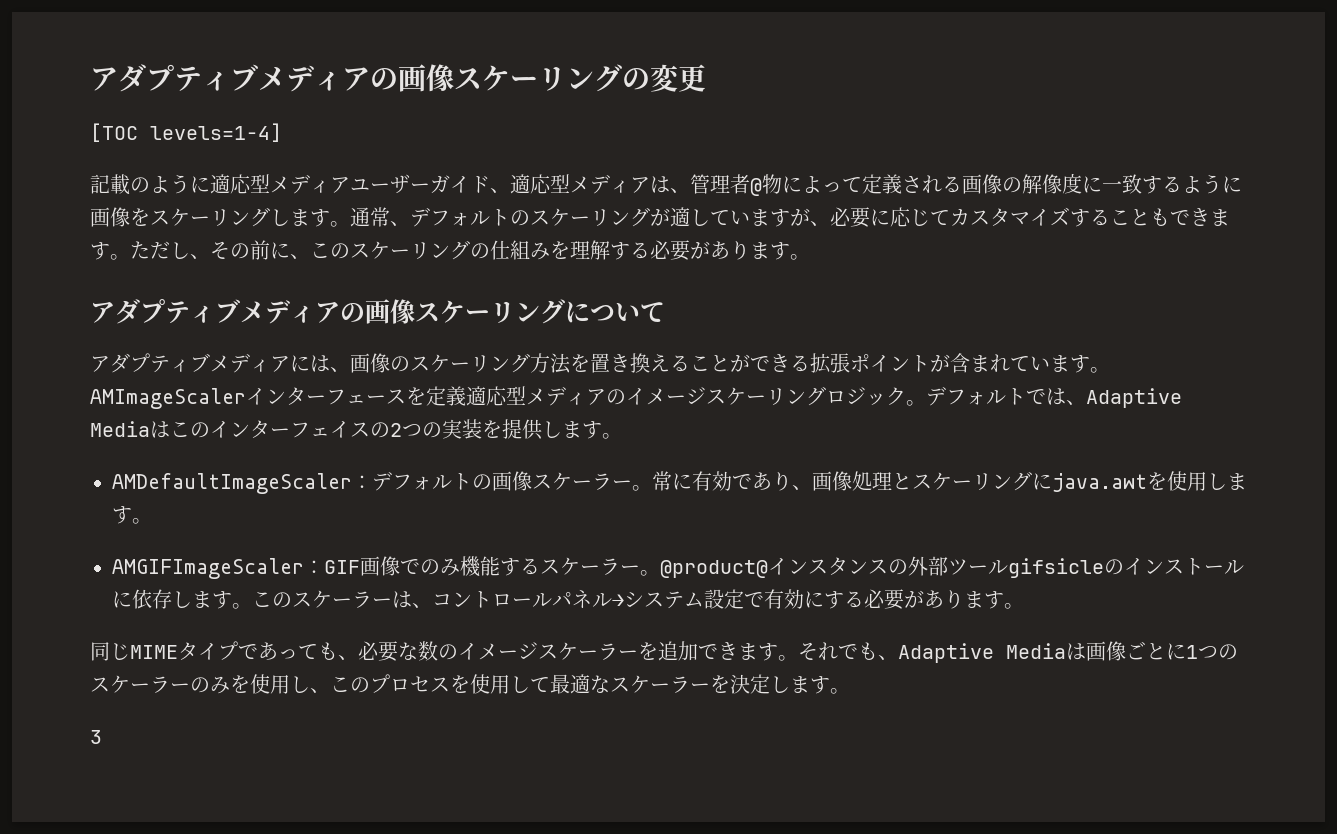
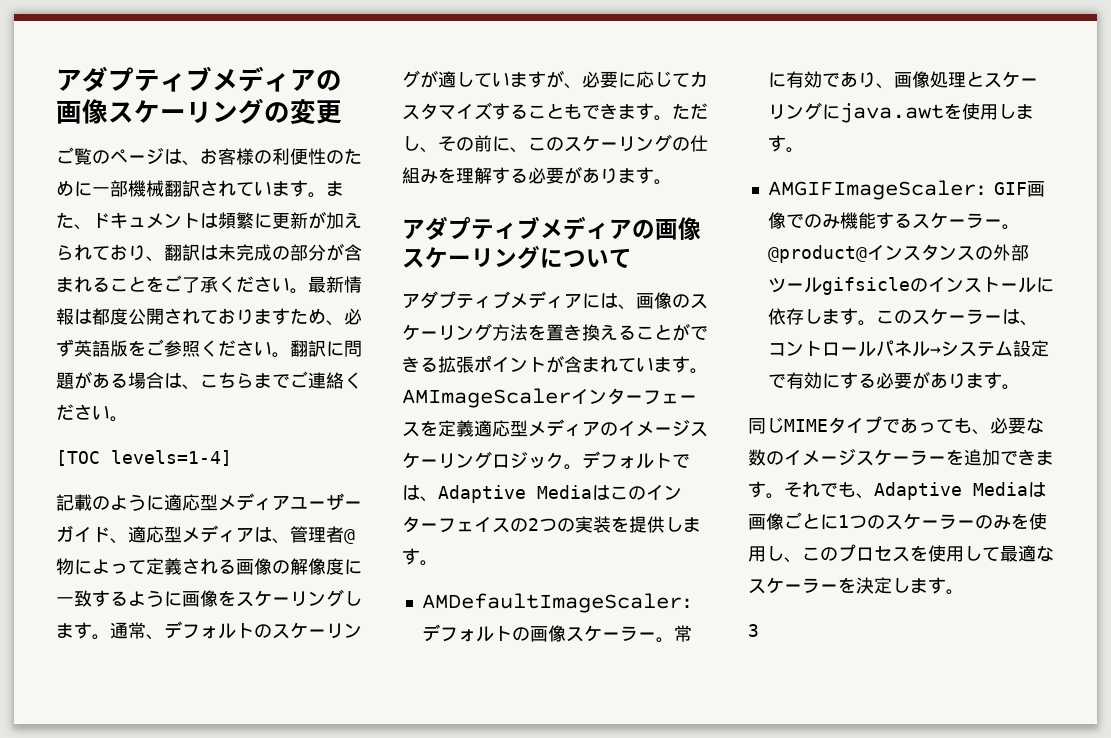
(706, 78) none -> [56,147,362,166] [56,180,344,198] [56,211,362,230] [56,243,362,262] [56,275,362,294] [56,308,362,326] [56,339,362,358] [56,371,362,390] [56,404,128,422] // ご覧のページは、お客様の利便性のために一部機械翻訳されています。また、ドキュメントは頻繁に更新が加えられており、翻訳は未完成の部分が含まれることをご了承ください。最新情報は都度公開されておりますため、必ず英語版をご参照ください。翻訳に問題がある場合は、こちらまでご連絡ください。

